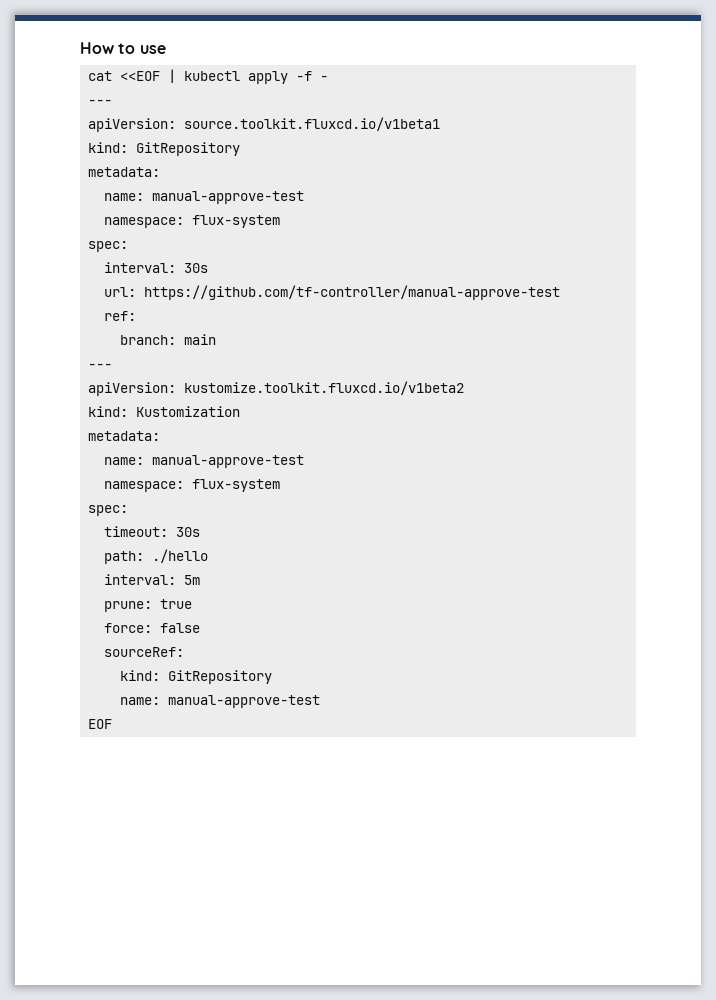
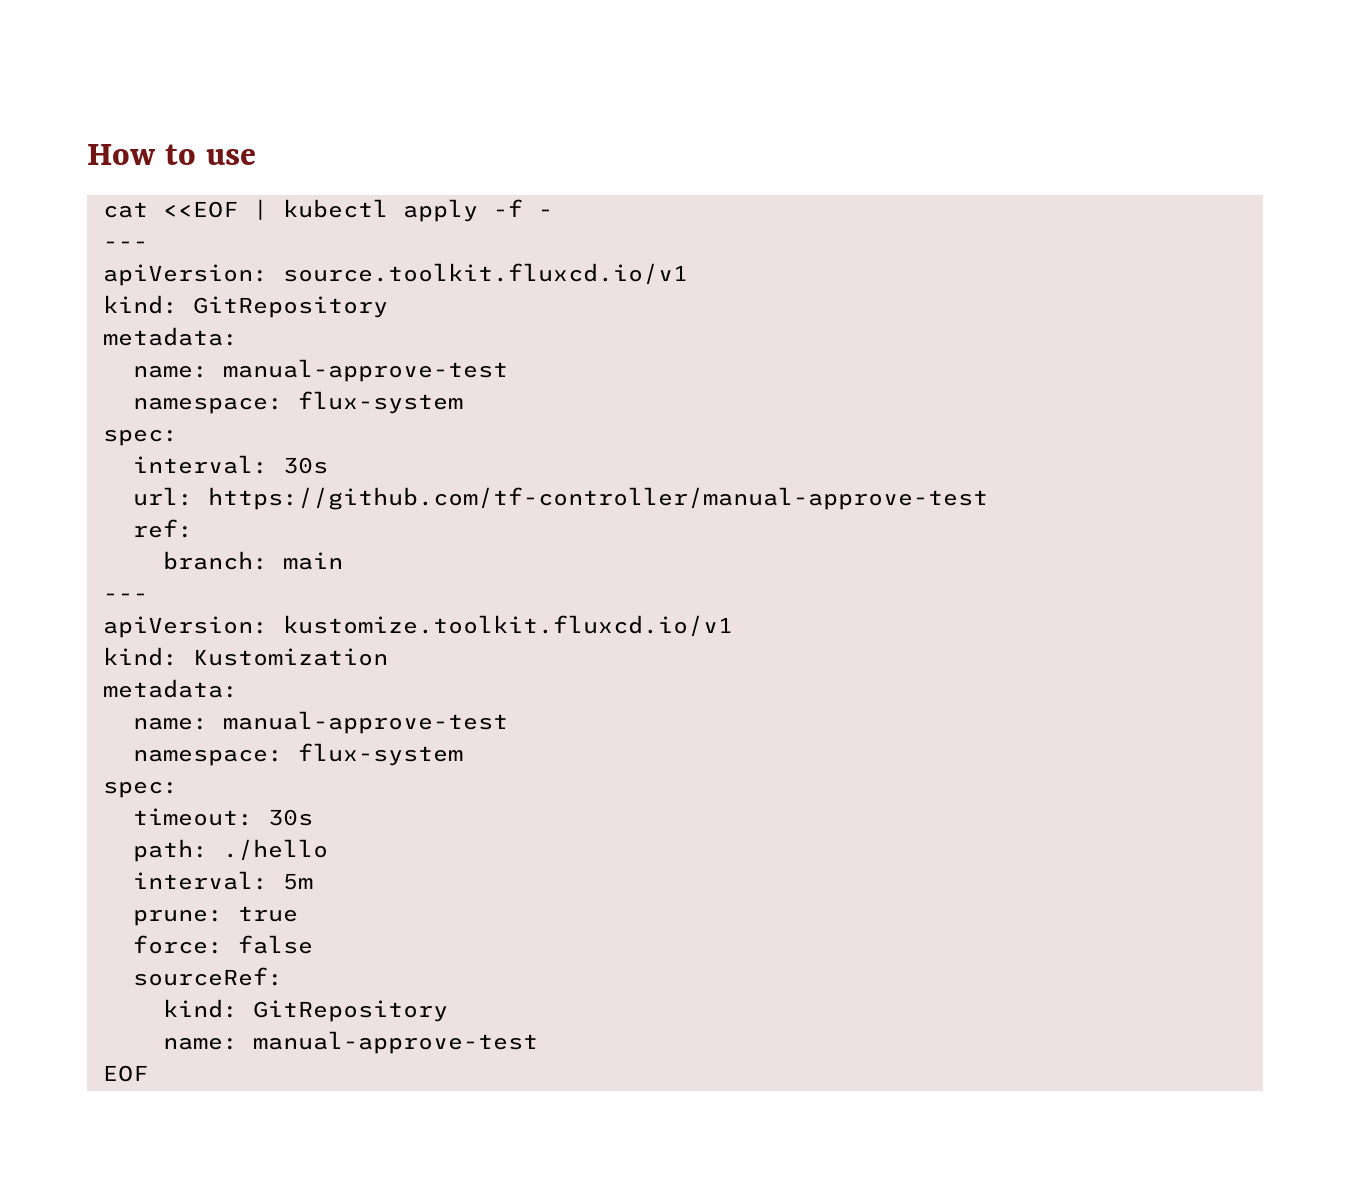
[184,117,441,131] source.toolkit.fluxcd.io/v1beta1 -> [282,263,688,285] source.toolkit.fluxcd.io/v1
[184,381,465,395] kustomize.toolkit.fluxcd.io/v1beta2 -> [282,615,733,637] kustomize.toolkit.fluxcd.io/v1

